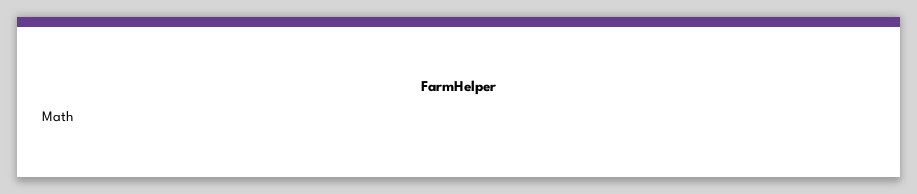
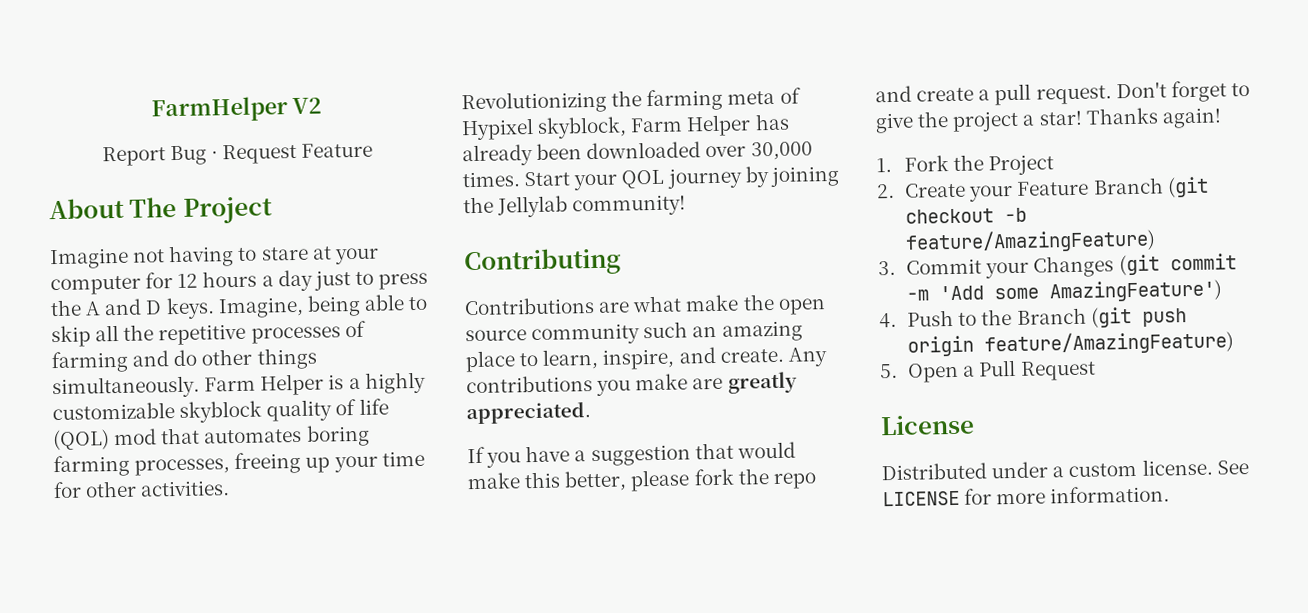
[42,111,73,122] // Math -> [292,97,323,115] [101,142,374,167] [49,196,273,224] [49,245,379,270] [50,269,429,296] [50,294,429,320] [51,320,366,348] [51,347,317,374] [52,371,426,400] [52,398,389,423] [52,424,370,451] [53,450,425,478] [53,480,231,499] [461,87,801,115] [461,113,790,141] [462,141,813,167] [462,165,840,191] [463,194,687,218] [464,247,621,277] [464,293,826,316] [465,320,803,346] [465,346,828,373] [466,371,798,396] [466,401,591,425] [467,441,796,468] [467,468,817,492] [875,80,1250,106] [875,107,1222,134] [876,154,1055,176] [876,176,1209,202] [905,207,1028,224] [905,228,1157,254] [878,253,1237,279] [906,279,1223,303] [879,307,1187,329] [907,330,1235,357] [879,359,1096,383] [880,414,975,436] [881,458,1249,481] [882,485,1171,507] V2 // Report Bug · Request Feature // About The Project // Imagine not having to stare at your computer for 12 hours a day just to press the A and D keys. Imagine, being able to skip all the repetitive processes of farming and do other things simultaneously. Farm Helper is a highly customizable skyblock quality of life (QOL) mod that automates boring farming processes, freeing up your time for other activities. // Revolutionizing the farming meta of Hypixel skyblock, Farm Helper has already been downloaded over 30,000 times. Start your QOL journey by joining the Jellylab community! // Contributing // Contributions are what make the open source community such an amazing place to learn, inspire, and create. Any contributions you make are greatly appreciated. // If you have a suggestion that would make this better, please fork the repo and create a pull request. Don't forget to give the project a star! Thanks again! // 1. Fork the Project // 2. Create your Feature Branch (git checkout -b feature/AmazingFeature) // 3. Commit your Changes (git commit -m 'Add some AmazingFeature') // 4. Push to the Branch (git push origin feature/AmazingFeature) // 5. Open a Pull Request // License // Distributed under a custom license. See LICENSE for more information.

